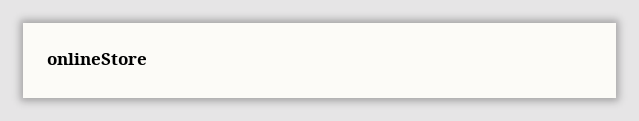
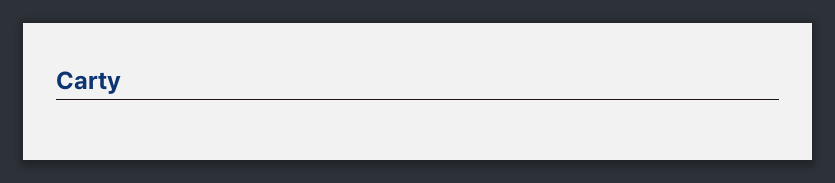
[47,53,147,65] onlineStore -> [56,71,121,94] Carty

